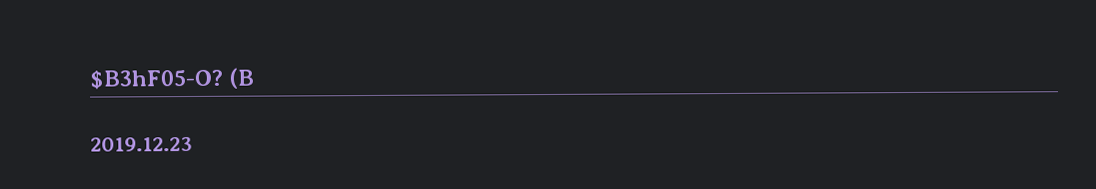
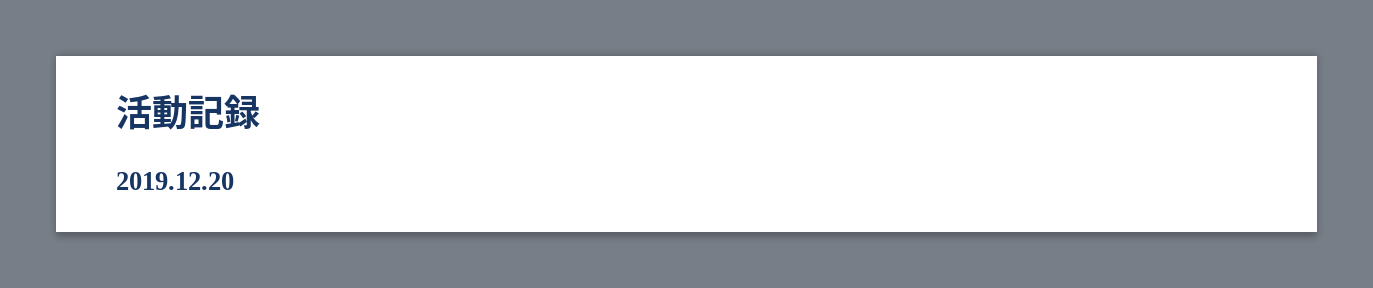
[89,67,255,90] [90,136,193,152] $B3hF05-O? (B // 2019.12.23 -> [116,94,260,130] [116,172,234,190] 活動記録 // 2019.12.20

